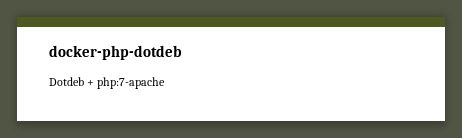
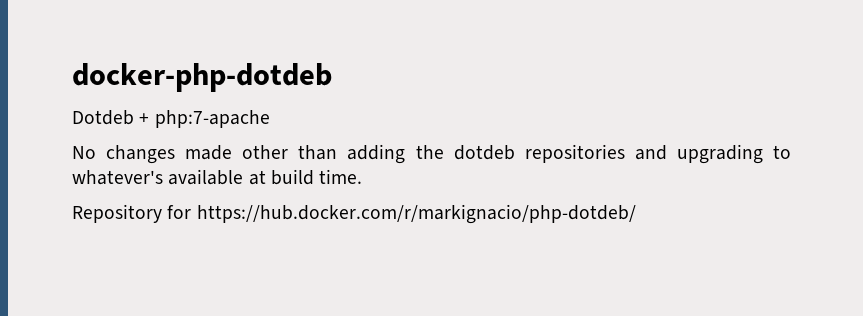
(166, 83) none -> [72,144,792,164] [72,169,363,185] [72,204,636,224] // No changes made other than adding the dotdeb repositories and upgrading to whatever's available at build time. // Repository for https://hub.docker.com/r/markignacio/php-dotdeb/

